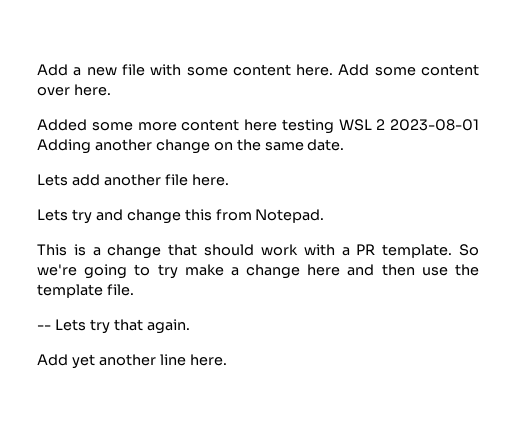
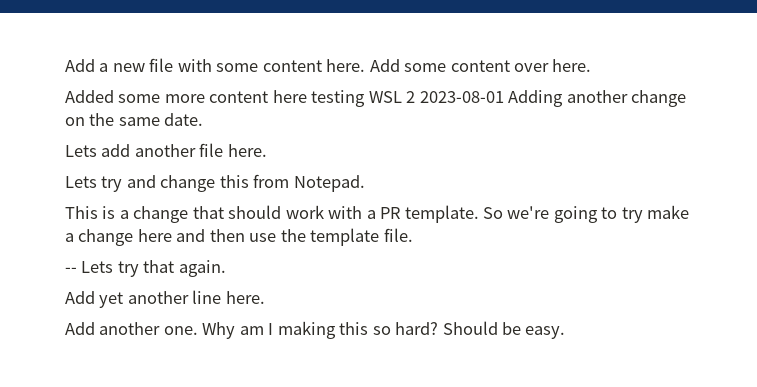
(227, 360) none -> [65,321,566,339] // Add another one. Why am I making this so hard? Should be easy.

